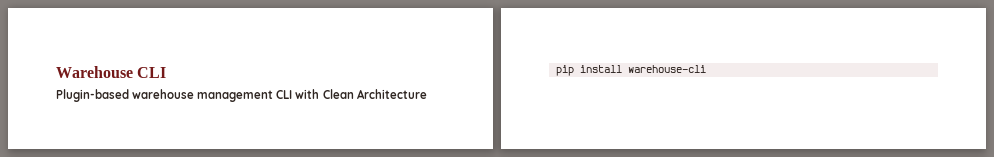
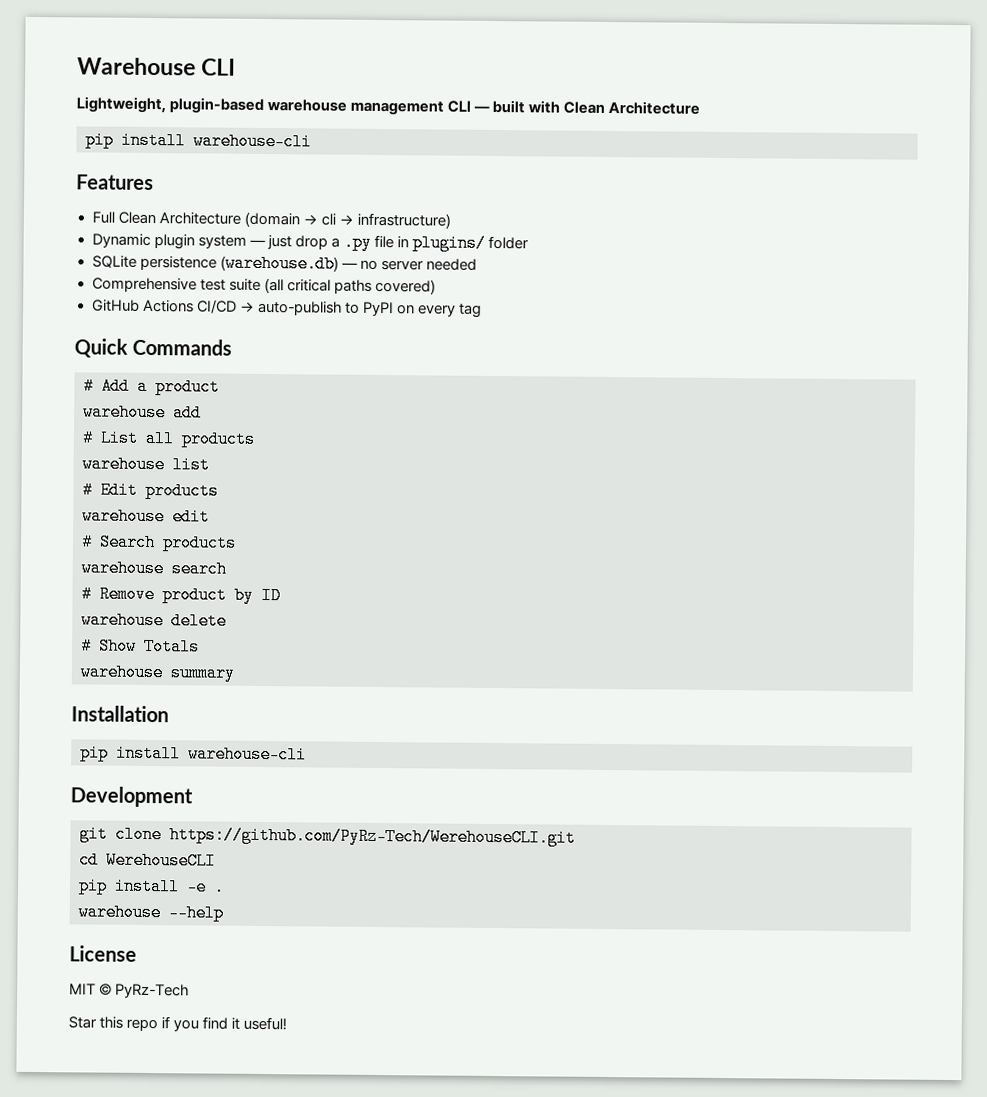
[56,89,129,102] Plugin-based -> [76,96,265,114] Lightweight, plugin-based
(293, 94) none -> [473,99,526,114] — built
(706, 69) none -> [76,174,154,191] [91,211,451,229] [91,233,530,252] [91,254,477,273] [91,277,436,295] [91,299,482,318] [74,338,233,358] [83,377,220,396] [83,403,202,422] [82,429,256,448] [82,455,210,474] [82,481,219,500] [82,507,210,526] [81,533,237,552] [81,559,227,578] [81,585,281,605] [81,611,227,630] [81,637,200,656] [80,663,235,682] [71,705,169,723] [80,744,307,764] [70,786,193,808] [79,825,576,847] [79,851,216,870] [78,877,225,896] [78,903,224,922] [69,945,137,962] [69,983,190,999] [68,1016,288,1032] // Features // Full Clean Architecture (domain → cli → infrastructure) // Dynamic plugin system — just drop a .py file in plugins/ folder // SQLite persistence (warehouse.db) — no server needed // Comprehensive test suite (all critical paths covered) // GitHub Actions CI/CD → auto-publish to PyPI on every tag // Quick Commands // # Add a product // warehouse add // # List all products // warehouse list // # Edit products // warehouse edit // # Search products // warehouse search // # Remove product by ID // warehouse delete // # Show Totals // warehouse summary // Installation // pip install warehouse-cli // Development // git clone https://github.com/PyRz-Tech/WerehouseCLI.git // cd WerehouseCLI // pip install -e . // warehouse --help // License // MIT © PyRz-Tech // Star this repo if you find it useful!

